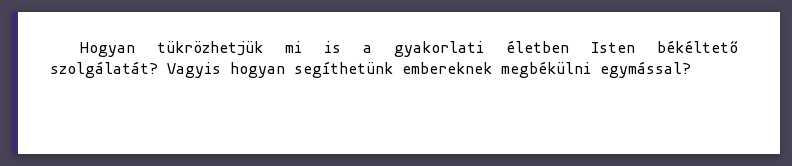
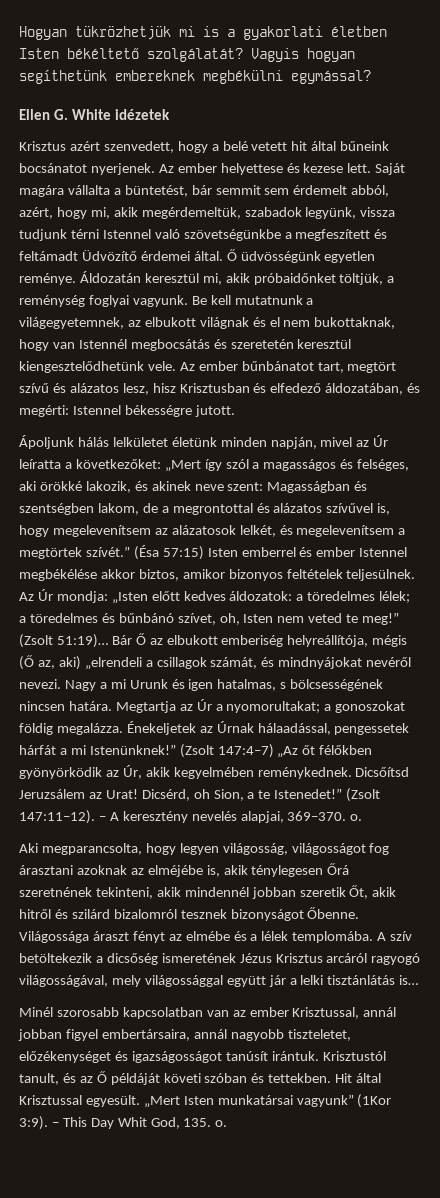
(691, 69) none -> [19,109,170,120] [19,141,390,153] [19,163,406,175] [19,185,390,197] [19,207,396,219] [19,229,388,241] [19,249,376,263] [19,271,395,285] [19,295,314,307] [19,317,396,329] [19,339,352,351] [19,361,397,373] [19,383,421,395] [19,405,235,417] [19,435,389,449] [19,459,410,472] [19,481,368,493] [19,503,391,515] [19,525,406,537] [19,545,408,560] [19,569,416,581] [19,589,411,604] [19,612,400,625] [19,633,408,648] [19,655,412,670] [19,679,384,691] [19,699,406,713] [19,721,410,735] [19,744,373,758] [19,765,410,779] [19,788,381,802] [19,810,363,824] [19,843,390,855] [19,863,350,877] [19,885,397,899] [19,907,360,921] [19,931,413,943] [19,953,421,965] [19,975,419,987] [19,1007,397,1019] [18,1029,351,1041] [19,1051,386,1063] [19,1071,382,1085] [19,1094,392,1108] [19,1116,228,1130] // Ellen G. White idézetek // Krisztus azért szenvedett, hogy a belé vetett hit által bűneink bocsánatot nyerjenek. Az ember helyettese és kezese lett. Saját magára vállalta a büntetést, bár semmit sem érdemelt abból, azért, hogy mi, akik megérdemeltük, szabadok legyünk, vissza tudjunk térni Istennel való szövetségünkbe a megfeszített és feltámadt Üdvözítő érdemei által. Ő üdvösségünk egyetlen reménye. Áldozatán keresztül mi, akik próbaidőnket töltjük, a reménység foglyai vagyunk. Be kell mutatnunk a világegyetemnek, az elbukott világnak és el nem bukottaknak, hogy van Istennél megbocsátás és szeretetén keresztül kiengesztelődhetünk vele. Az ember bűnbánatot tart, megtört szívű és alázatos lesz, hisz Krisztusban és elfedező áldozatában, és megérti: Istennel békességre jutott. // Ápoljunk hálás lelkületet életünk minden napján, mivel az Úr leíratta a következőket: „Mert így szól a magasságos és felséges, aki örökké lakozik, és akinek neve szent: Magasságban és szentségben lakom, de a megrontottal és alázatos szívűvel is, hogy megelevenítsem az alázatosok lelkét, és megelevenítsem a megtörtek szívét.” (Ésa 57:15) Isten emberrel és ember Istennel megbékélése akkor biztos, amikor bizonyos feltételek teljesülnek. Az Úr mondja: „Isten előtt kedves áldozatok: a töredelmes lélek; a töredelmes és bűnbánó szívet, oh, Isten nem veted te meg!” (Zsolt 51:19)… Bár Ő az elbukott emberiség helyreállítója, mégis (Ő az, aki) „elrendeli a csillagok számát, és mindnyájokat nevéről nevezi. Nagy a mi Urunk és igen hatalmas, s bölcsességének nincsen határa. Megtartja az Úr a nyomorultakat; a gonoszokat földig megalázza. Énekeljetek az Úrnak hálaadással, pengessetek hárfát a mi Istenünknek!” (Zsolt 147:4–7) „Az őt félőkben gyönyörködik az Úr, akik kegyelmében reménykednek. Dicsőítsd Jeruzsálem az Urat! Dicsérd, oh Sion, a te Istenedet!” (Zsolt 147:11–12). – A keresztény nevelés alapjai, 369–370. o. // Aki megparancsolta, hogy legyen világosság, világosságot fog árasztani azoknak az elméjébe is, akik ténylegesen Őrá szeretnének tekinteni, akik mindennél jobban szeretik Őt, akik hitről és szilárd bizalomról tesznek bizonyságot Őbenne. Világossága áraszt fényt az elmébe és a lélek templomába. A szív betöltekezik a dicsőség ismeretének Jézus Krisztus arcáról ragyogó világosságával, mely világossággal együtt jár a lelki tisztánlátás is… // Minél szorosabb kapcsolatban van az ember Krisztussal, annál jobban figyel embertársaira, annál nagyobb tiszteletet, előzékenységet és igazságosságot tanúsít irántuk. Krisztustól tanult, és az Ő példáját követi szóban és tettekben. Hit által Krisztussal egyesült. „Mert Isten munkatársai vagyunk” (1Kor 3:9). – This Day Whit God, 135. o.

